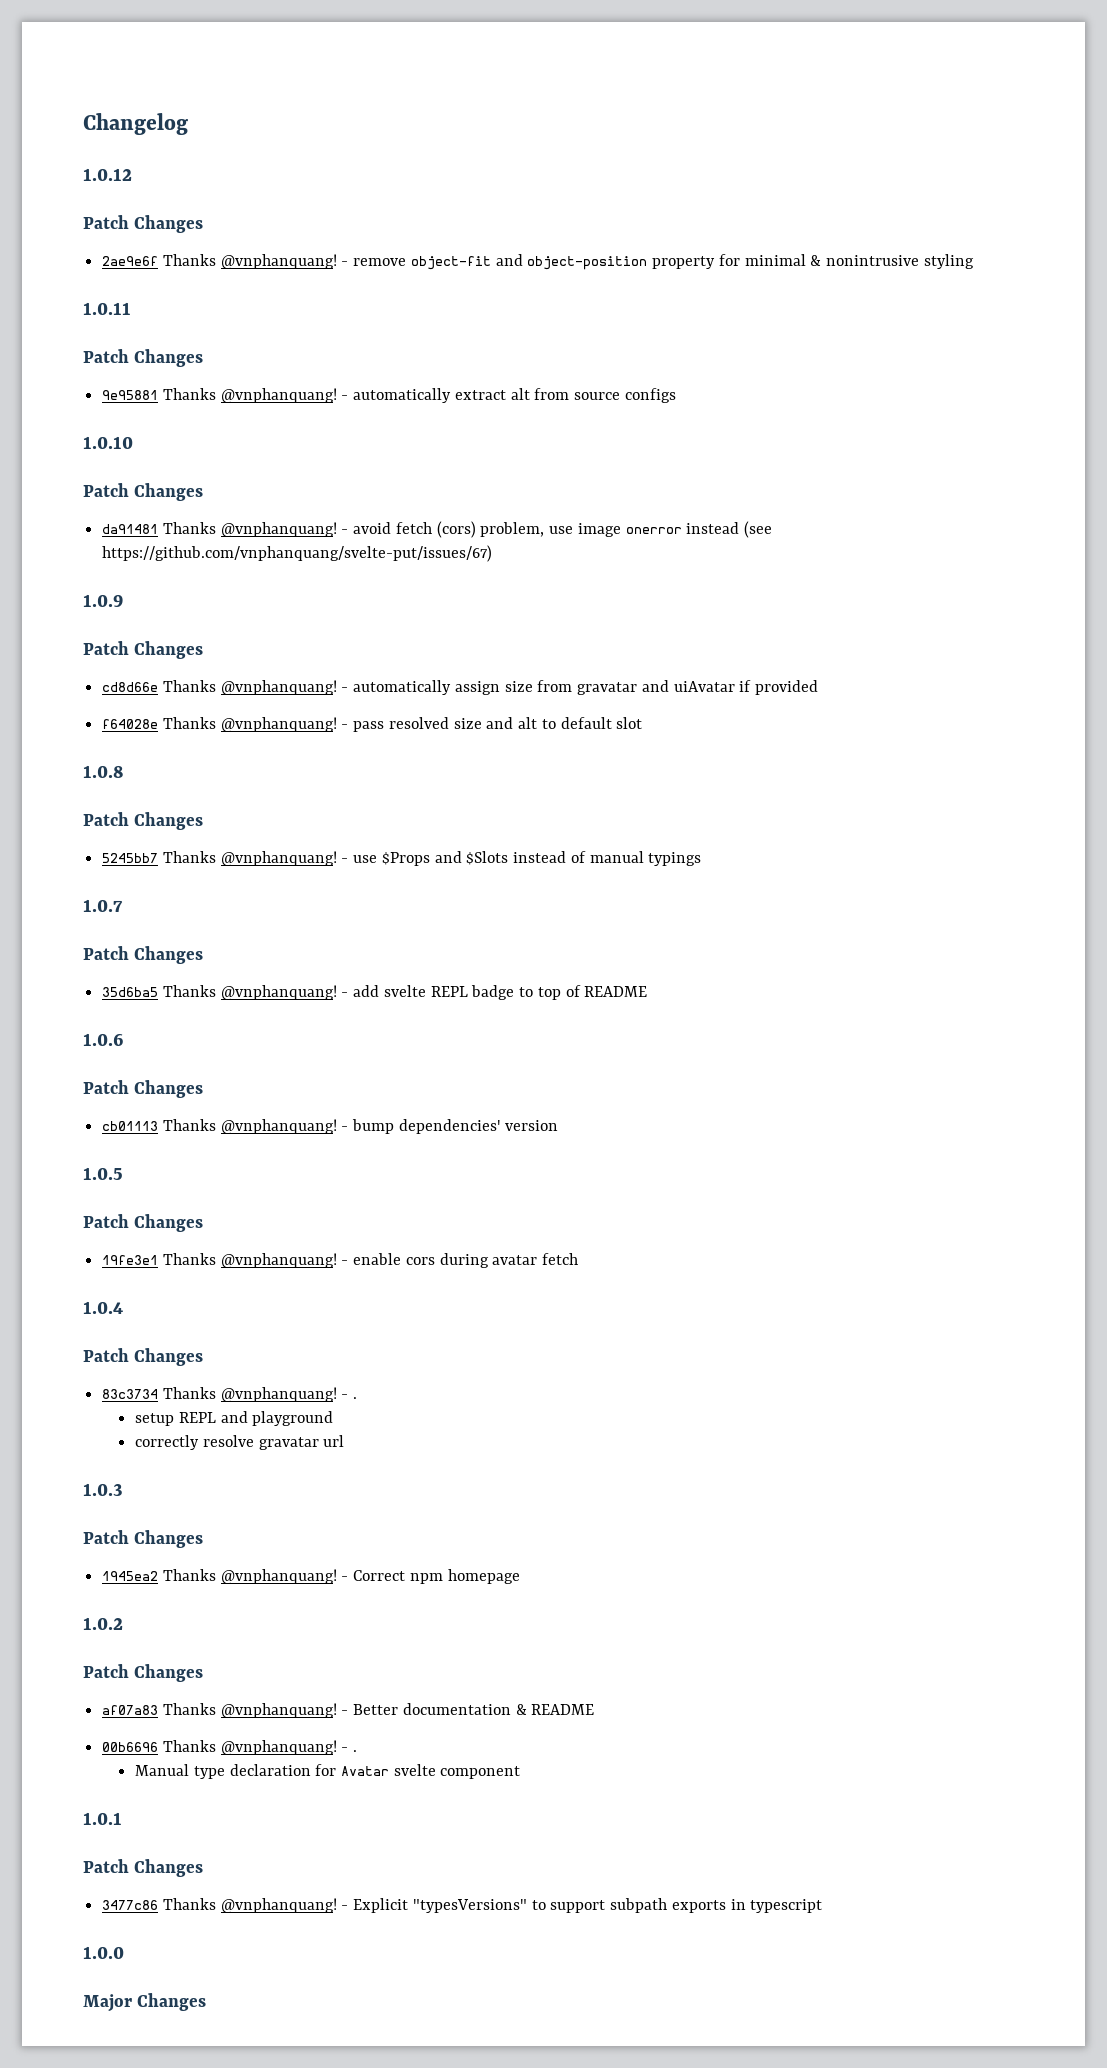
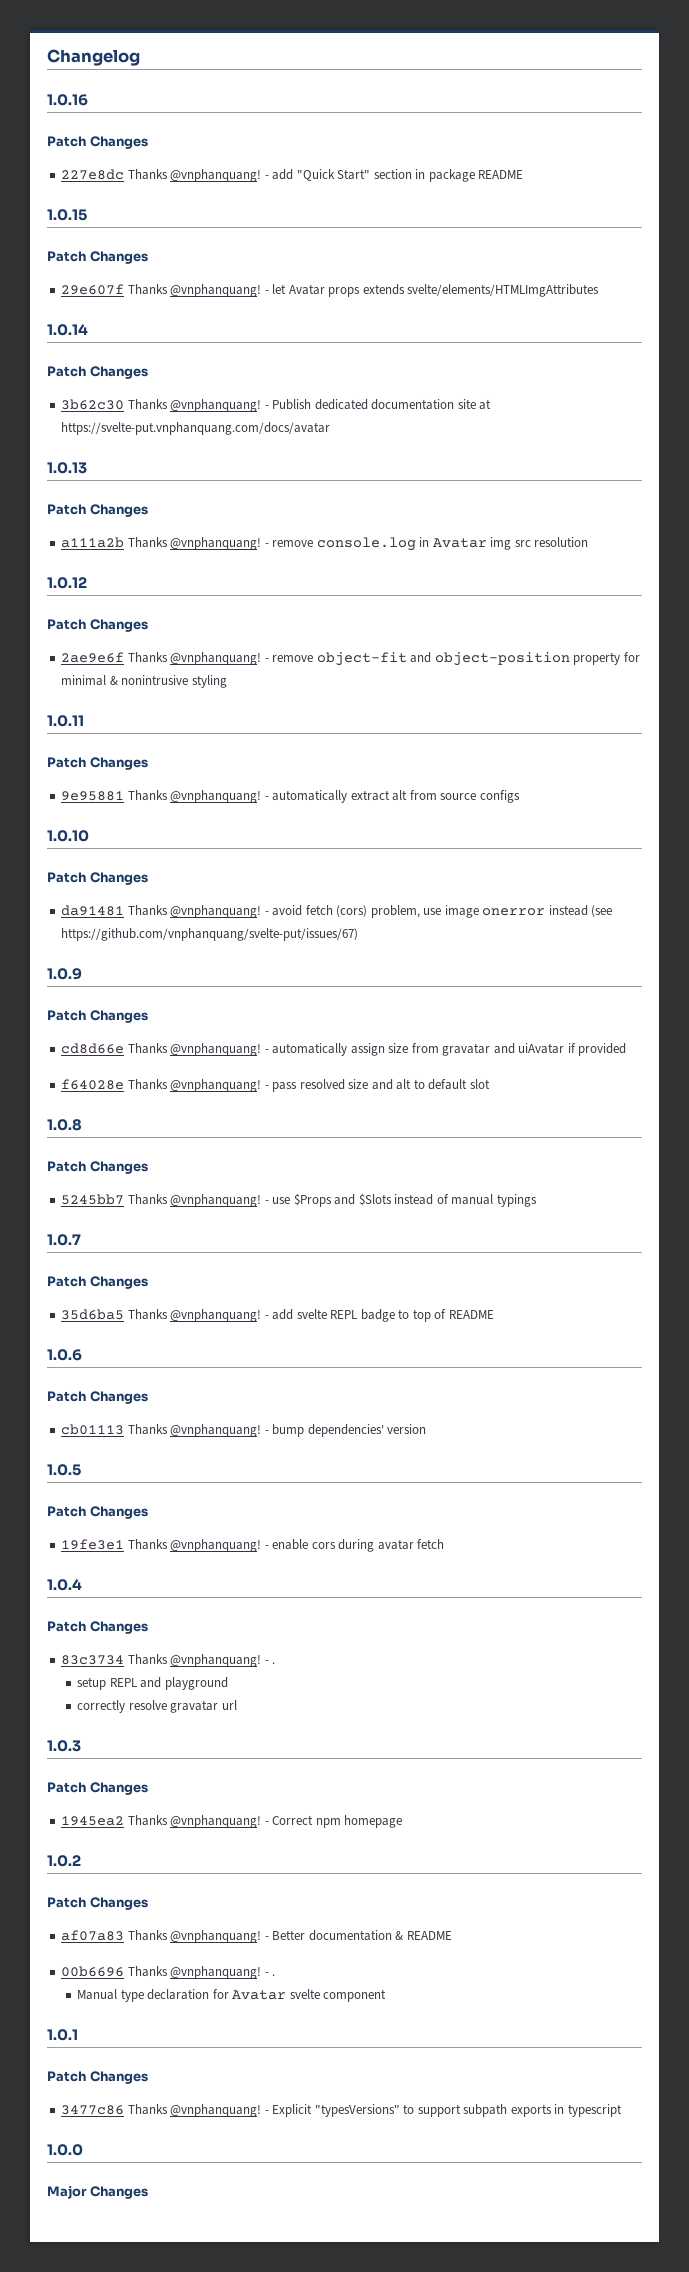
(188, 124) none -> [47,94,88,106] [47,136,148,149] [61,169,524,182] [47,209,87,221] [47,251,148,264] [61,284,600,297] [47,324,88,336] [47,366,148,379] [61,399,492,412] [61,422,331,435] [47,462,87,474] [47,504,148,517] [61,537,589,551] // 1.0.16 // Patch Changes // 227e8dc Thanks @vnphanquang! - add "Quick Start" section in package README // 1.0.15 // Patch Changes // 29e607f Thanks @vnphanquang! - let Avatar props extends svelte/elements/HTMLImgAttributes // 1.0.14 // Patch Changes // 3b62c30 Thanks @vnphanquang! - Publish dedicated documentation site at https://svelte-put.vnphanquang.com/docs/avatar // 1.0.13 // Patch Changes // a111a2b Thanks @vnphanquang! - remove console.log in Avatar img src resolution

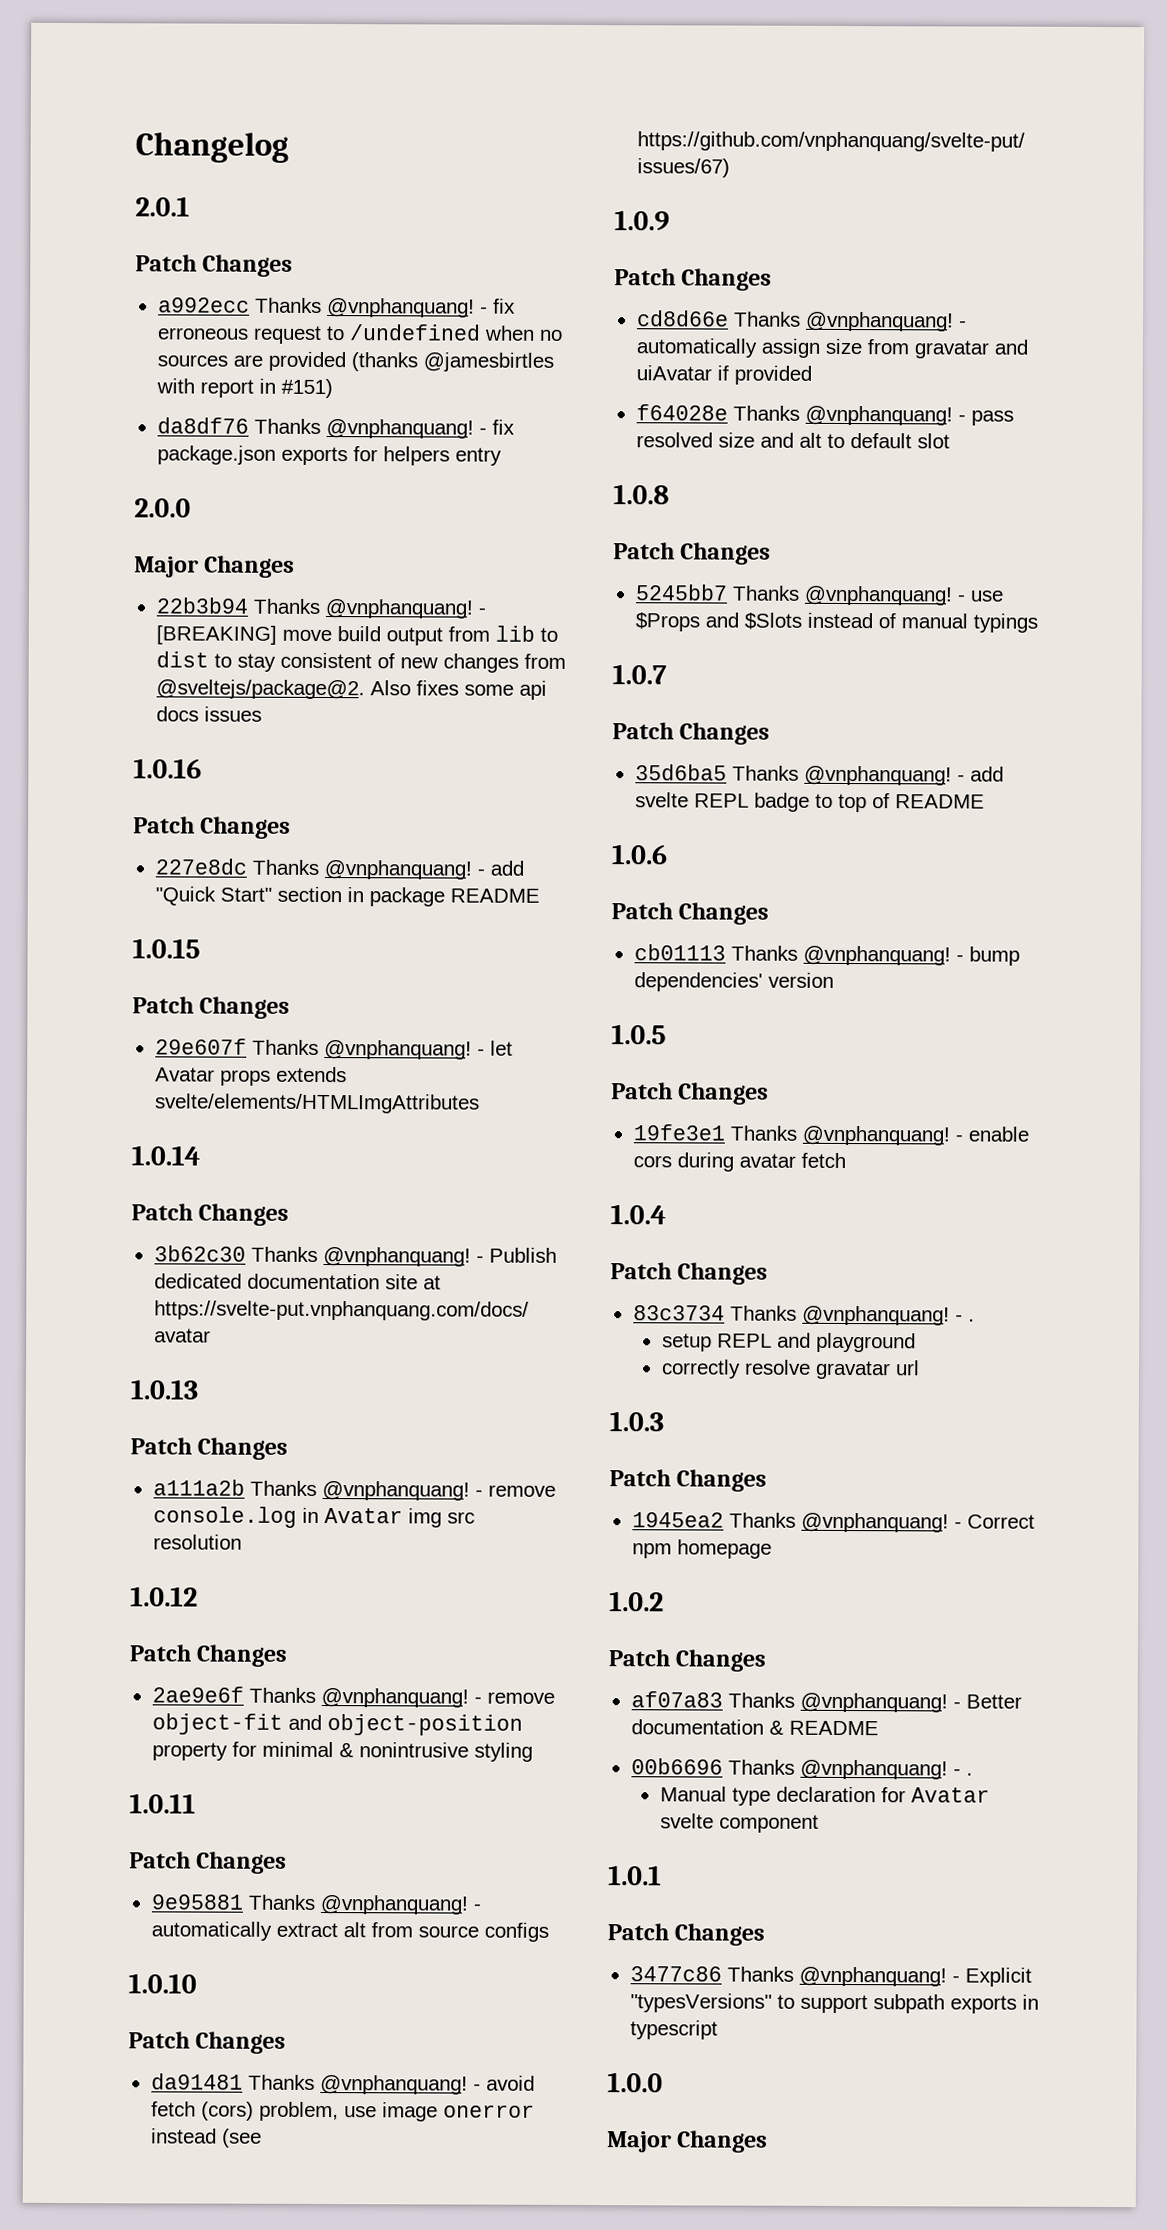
(140, 57) none -> [135,196,190,217] [135,254,294,277] [157,297,516,318] [156,324,563,344] [156,351,554,372] [155,378,333,399] [156,417,515,439] [156,445,502,466] [134,498,191,518] [134,555,296,578] [155,597,486,619] [155,625,558,646] [155,651,566,673] [155,679,547,700] [155,706,262,722] // 2.0.1 // Patch Changes // a992ecc Thanks @vnphanquang! - fix erroneous request to /undefined when no sources are provided (thanks @jamesbirtles with report in #151) // da8df76 Thanks @vnphanquang! - fix package.json exports for helpers entry // 2.0.0 // Major Changes // 22b3b94 Thanks @vnphanquang! - [BREAKING] move build output from lib to dist to stay consistent of new changes from @sveltejs/package@2. Also fixes some api docs issues

